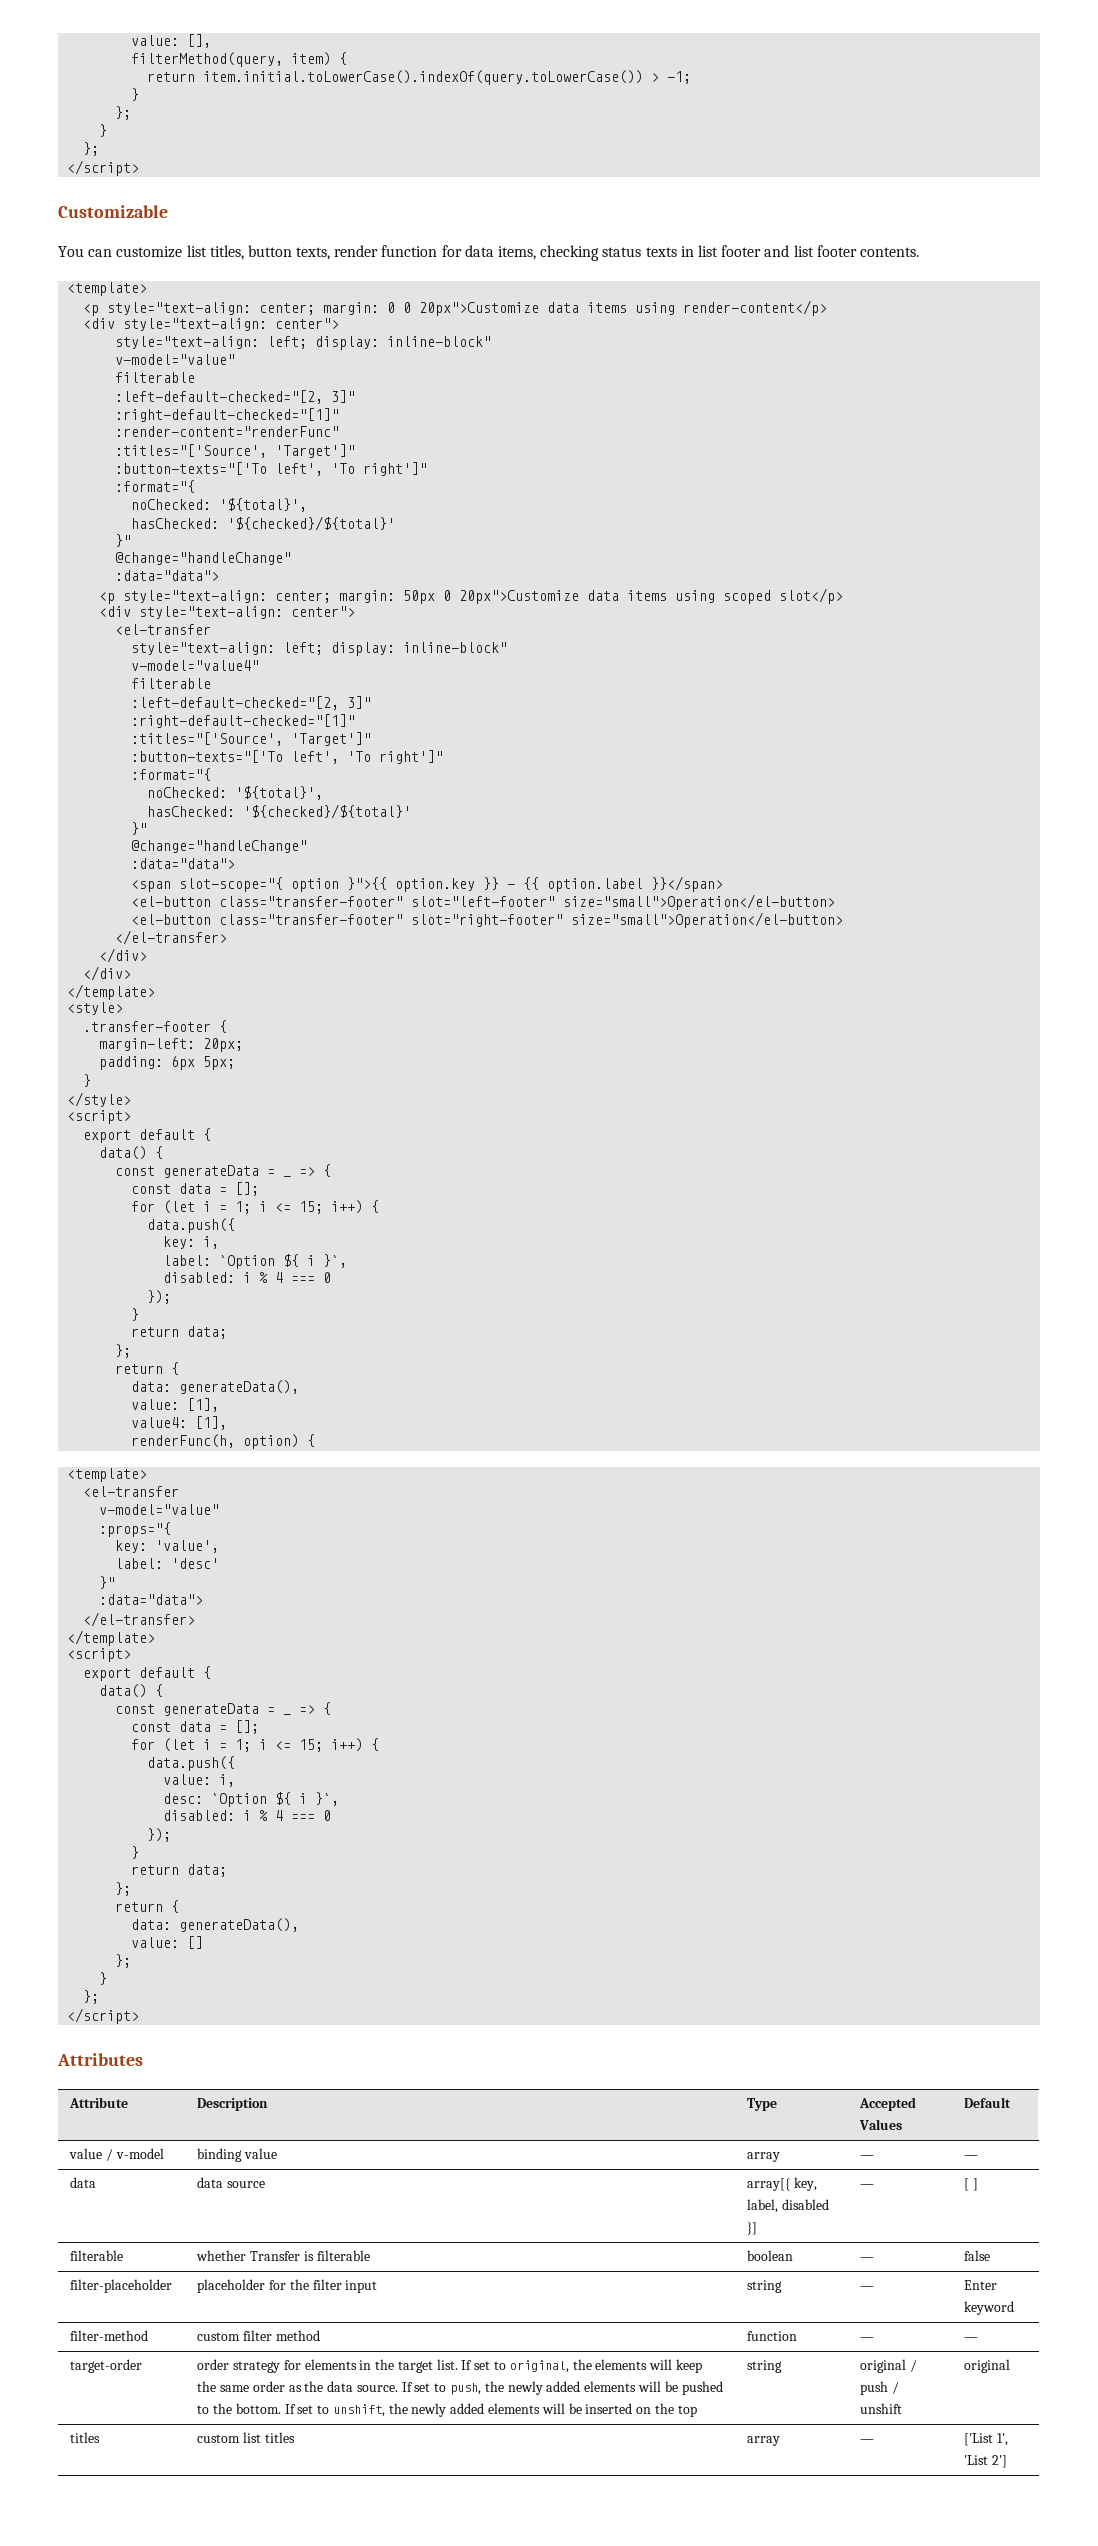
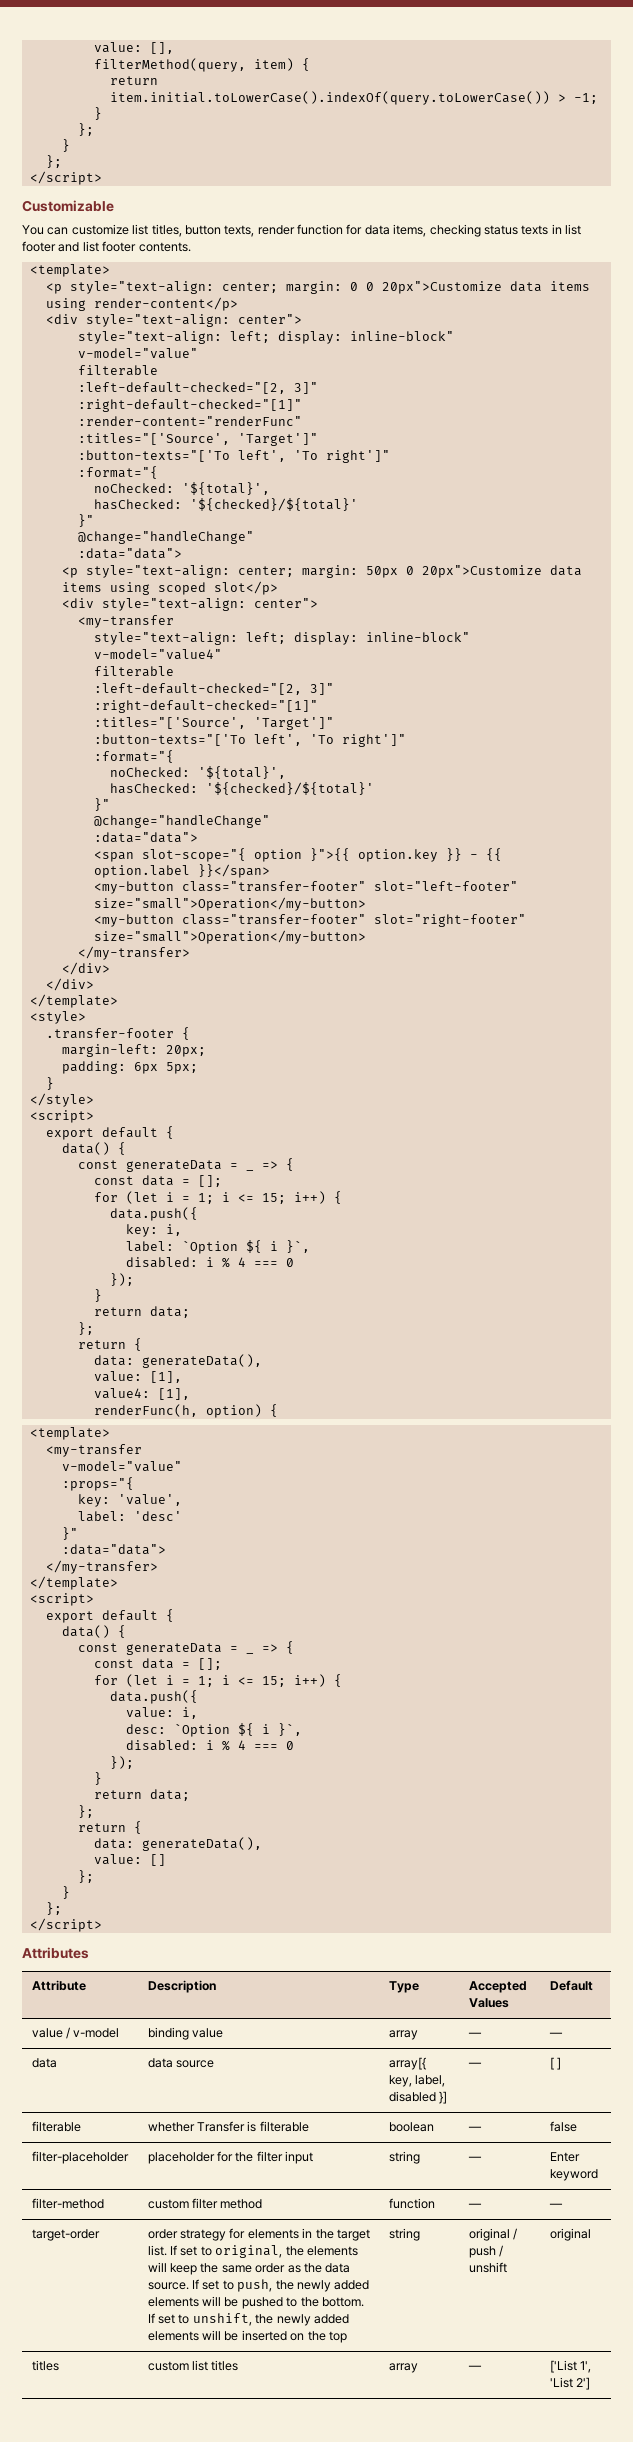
[115,624,212,635] <el-transfer -> [77,615,174,628] <my-transfer
[131,896,212,907] <el-button -> [93,881,174,894] <my-button
[563,894,836,910] [131,912,844,928] [115,930,228,945] size="small">Operation</el-button> // <el-button class="transfer-footer" slot="right-footer" size="small">Operation</el-button> // </el-transfer> -> [93,897,366,911] [93,914,526,927] [93,930,366,944] [77,946,190,960] size="small">Operation</my-button> // <my-button class="transfer-footer" slot="right-footer" size="small">Operation</my-button> // </my-transfer>
[83,1486,180,1497] <el-transfer -> [45,1444,142,1457] <my-transfer
[83,1612,196,1627] </el-transfer> -> [45,1560,158,1574] </my-transfer>

